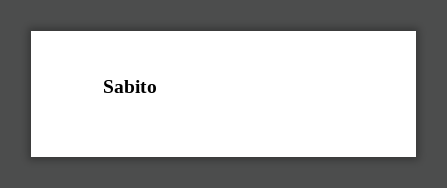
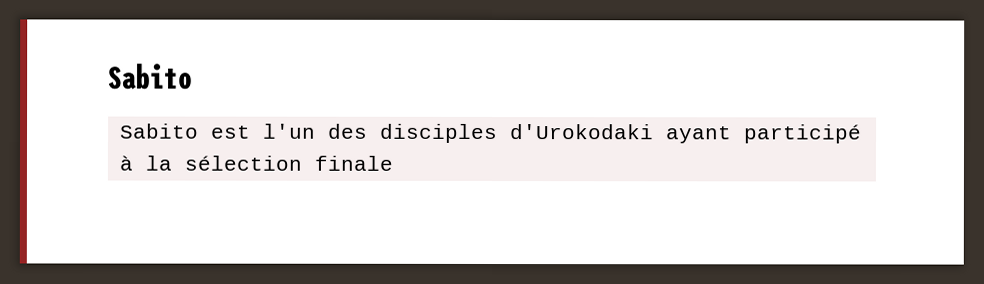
[103,80,157,93] Sabito -> [108,63,193,90] [120,123,862,144] [119,155,393,171] Sabito // Sabito est l'un des disciples d'Urokodaki ayant participé à la sélection finale

